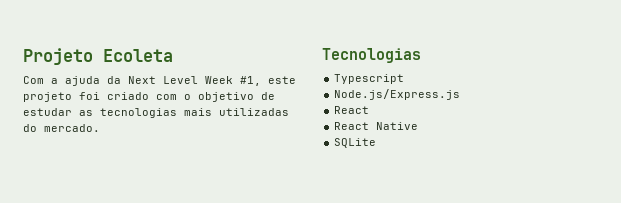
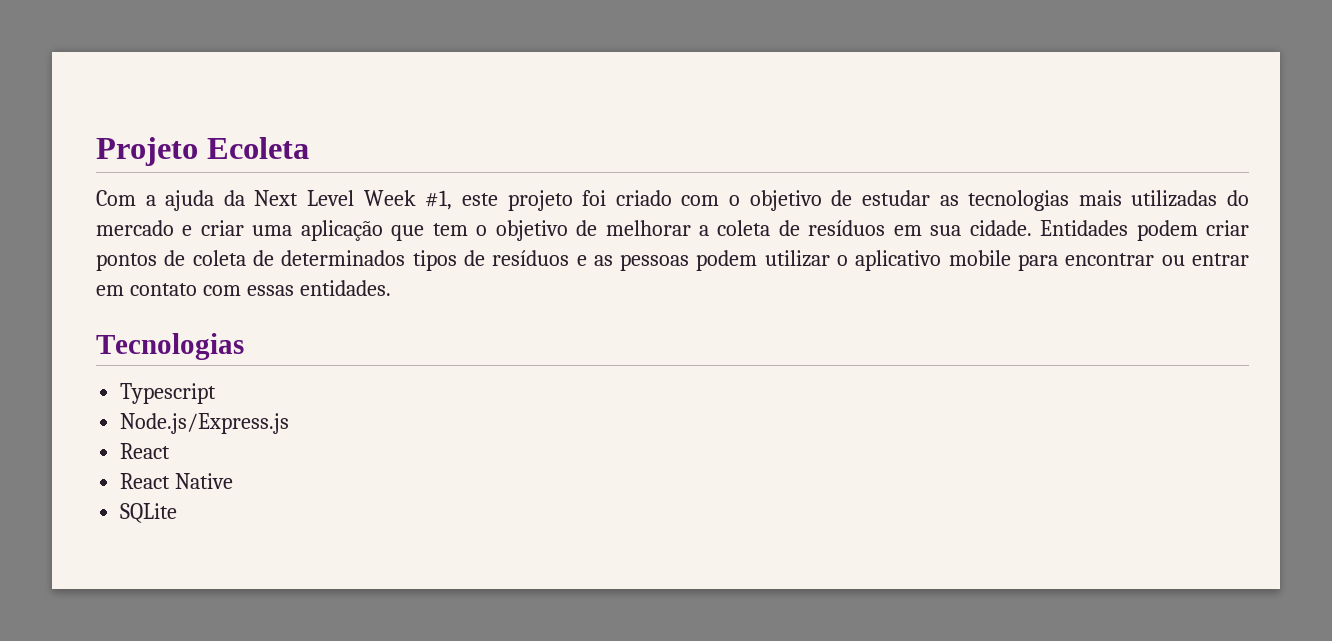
[44,124,100,132] mercado. -> [96,220,1250,241] [96,250,1249,271] [96,280,391,296] mercado e criar uma aplicação que tem o objetivo de melhorar a coleta de resíduos em sua cidade. Entidades podem criar pontos de coleta de determinados tipos de resíduos e as pessoas podem utilizar o aplicativo mobile para encontrar ou entrar em contato com essas entidades.

